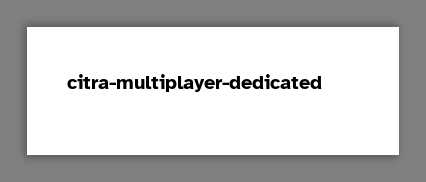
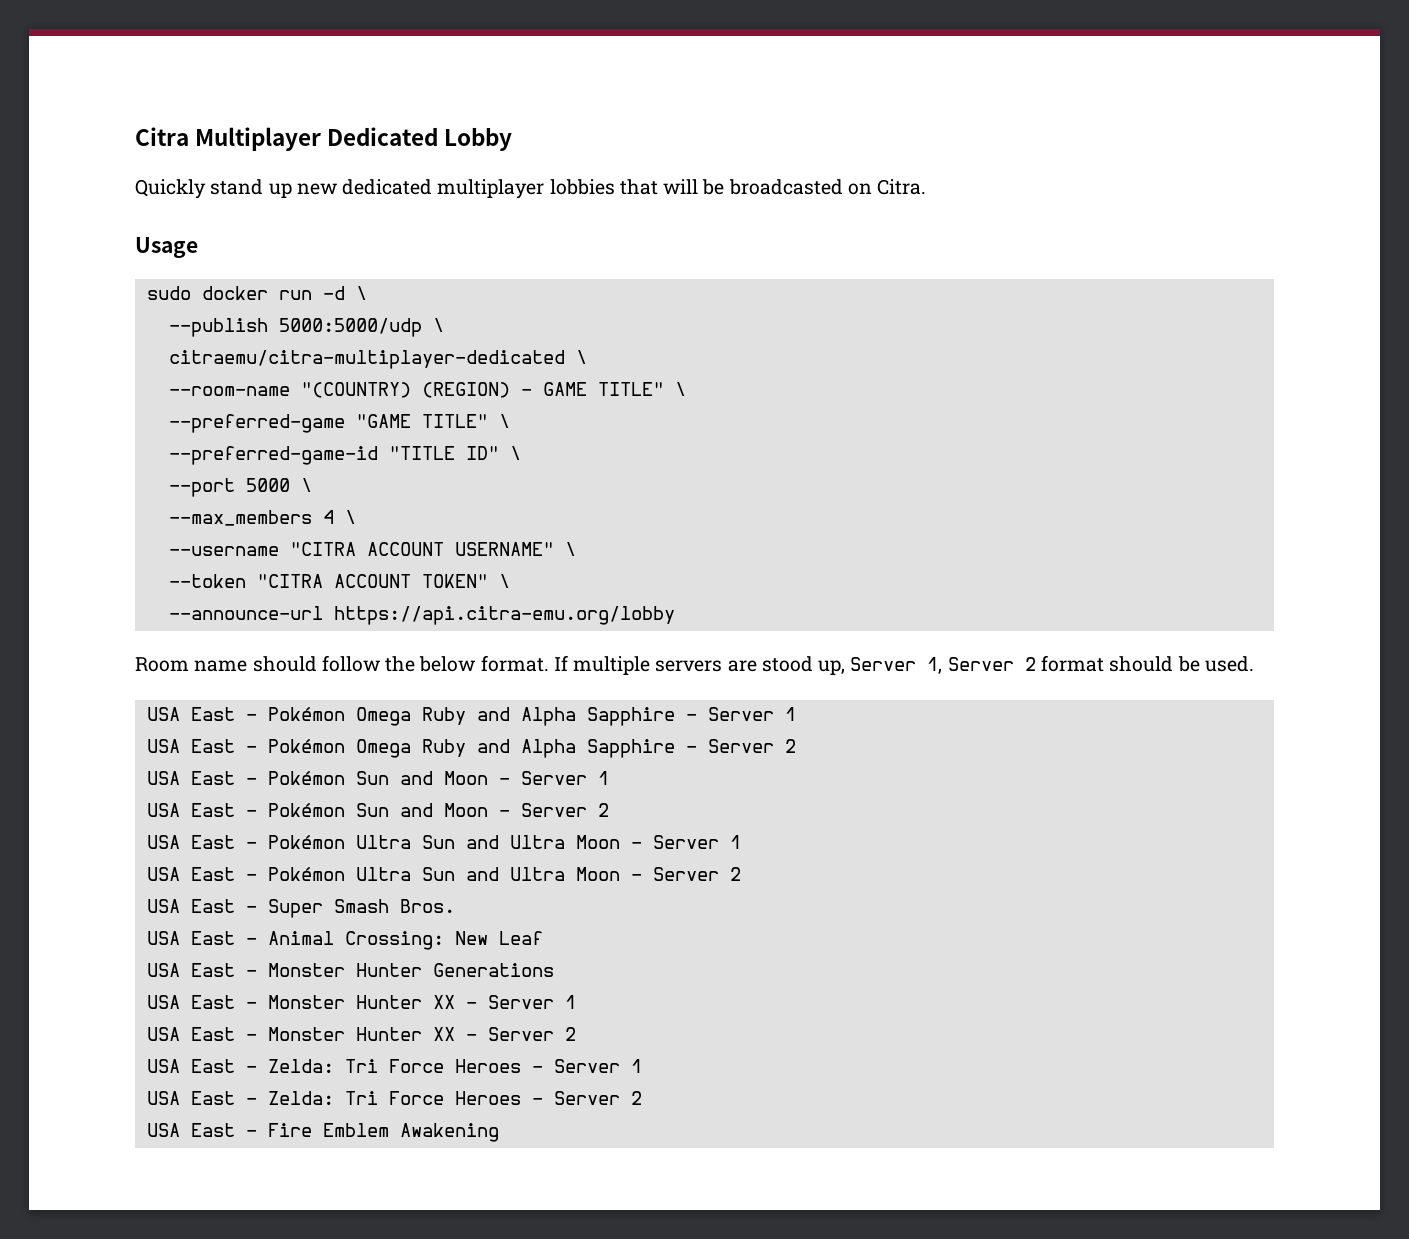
[67,74,322,92] citra-multiplayer-dedicated -> [135,127,513,151] [135,179,927,199] [135,237,198,258] [146,286,367,300] [168,318,444,337] [168,350,587,369] [168,382,686,398] [168,414,510,433] [168,446,521,465] [168,478,312,497] [168,510,356,526] [168,542,576,556] [168,574,510,588] [168,606,675,625] [135,655,1254,675] [146,707,796,726] [146,739,796,758] [146,771,609,785] [146,803,609,817] [146,835,741,849] [146,867,741,881] [146,899,455,918] [146,931,543,950] [146,963,554,977] [146,995,576,1009] [146,1027,576,1041] [146,1059,642,1073] [146,1091,642,1105] [146,1123,499,1142] Citra Multiplayer Dedicated Lobby // Quickly stand up new dedicated multiplayer lobbies that will be broadcasted on Citra. // Usage // sudo docker run -d \ // --publish 5000:5000/udp \ // citraemu/citra-multiplayer-dedicated \ // --room-name "(COUNTRY) (REGION) - GAME TITLE" \ // --preferred-game "GAME TITLE" \ // --preferred-game-id "TITLE ID" \ // --port 5000 \ // --max_members 4 \ // --username "CITRA ACCOUNT USERNAME" \ // --token "CITRA ACCOUNT TOKEN" \ // --announce-url https://api.citra-emu.org/lobby // Room name should follow the below format. If multiple servers are stood up, Server 1, Server 2 format should be used. // USA East - Pokémon Omega Ruby and Alpha Sapphire - Server 1 // USA East - Pokémon Omega Ruby and Alpha Sapphire - Server 2 // USA East - Pokémon Sun and Moon - Server 1 // USA East - Pokémon Sun and Moon - Server 2 // USA East - Pokémon Ultra Sun and Ultra Moon - Server 1 // USA East - Pokémon Ultra Sun and Ultra Moon - Server 2 // USA East - Super Smash Bros. // USA East - Animal Crossing: New Leaf // USA East - Monster Hunter Generations // USA East - Monster Hunter XX - Server 1 // USA East - Monster Hunter XX - Server 2 // USA East - Zelda: Tri Force Heroes - Server 1 // USA East - Zelda: Tri Force Heroes - Server 2 // USA East - Fire Emblem Awakening

